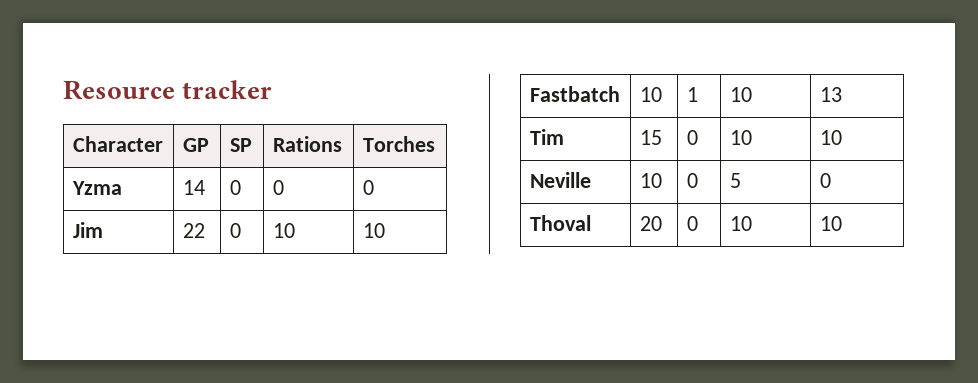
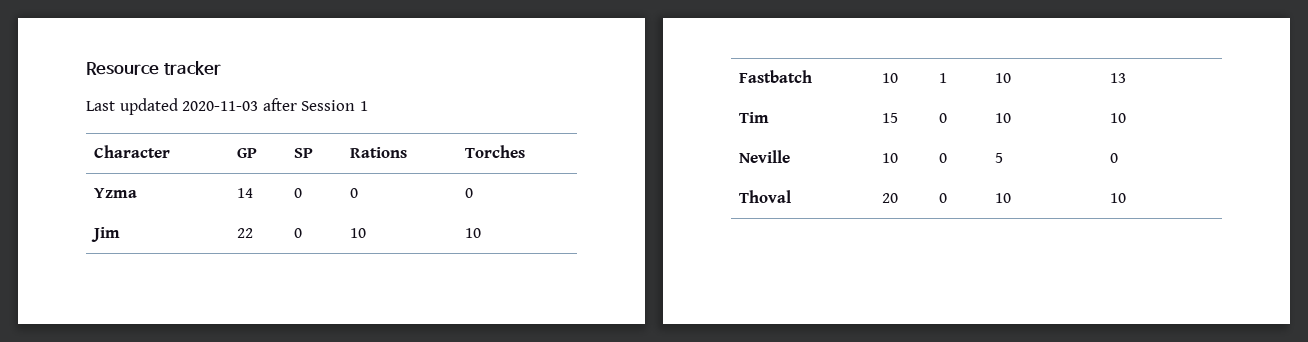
(273, 89) none -> [86,98,368,115] // Last updated 2020-11-03 after Session 1

